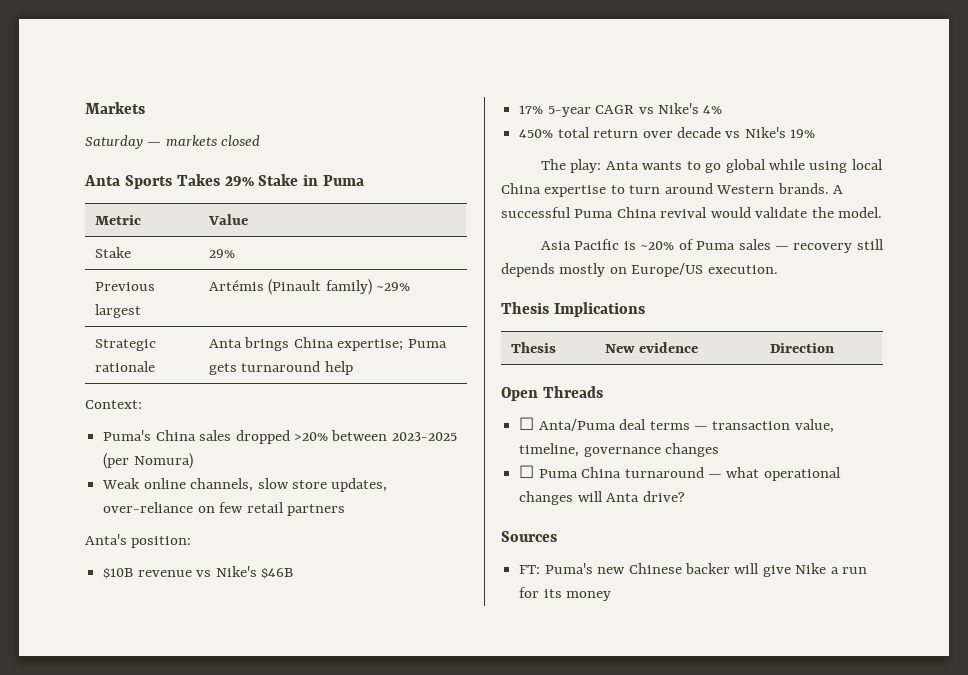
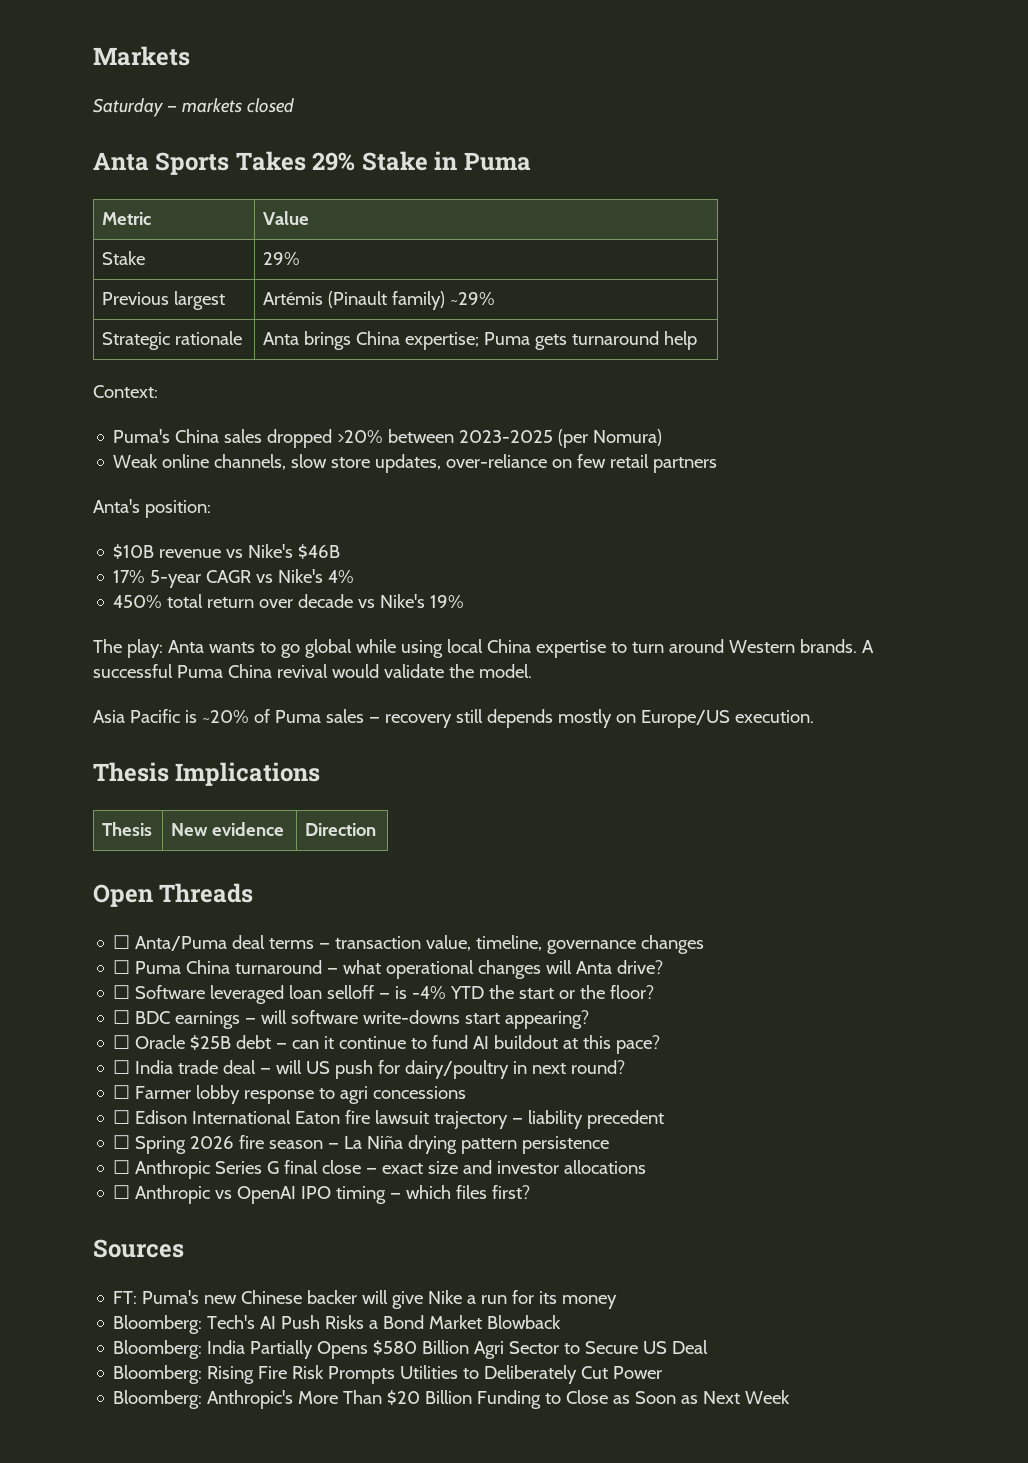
(685, 496) none -> [113,985,655,1004] [113,1010,590,1029] [113,1035,661,1054] [113,1060,626,1079] [113,1085,467,1104] [113,1110,665,1129] [113,1135,610,1154] [113,1160,647,1179] [113,1185,531,1204] // ☐ Software leveraged loan selloff — is -4% YTD the start or the floor? // ☐ BDC earnings — will software write-downs start appearing? // ☐ Oracle $25B debt — can it continue to fund AI buildout at this pace? // ☐ India trade deal — will US push for dairy/poultry in next round? // ☐ Farmer lobby response to agri concessions // ☐ Edison International Eaton fire lawsuit trajectory — liability precedent // ☐ Spring 2026 fire season — La Niña drying pattern persistence // ☐ Anthropic Series G final close — exact size and investor allocations // ☐ Anthropic vs OpenAI IPO timing — which files first?
(612, 596) none -> [113,1315,562,1334] [113,1340,709,1359] [113,1365,663,1384] [113,1390,791,1409] // Bloomberg: Tech's AI Push Risks a Bond Market Blowback // Bloomberg: India Partially Opens $580 Billion Agri Sector to Secure US Deal // Bloomberg: Rising Fire Risk Prompts Utilities to Deliberately Cut Power // Bloomberg: Anthropic's More Than $20 Billion Funding to Close as Soon as Next Week

